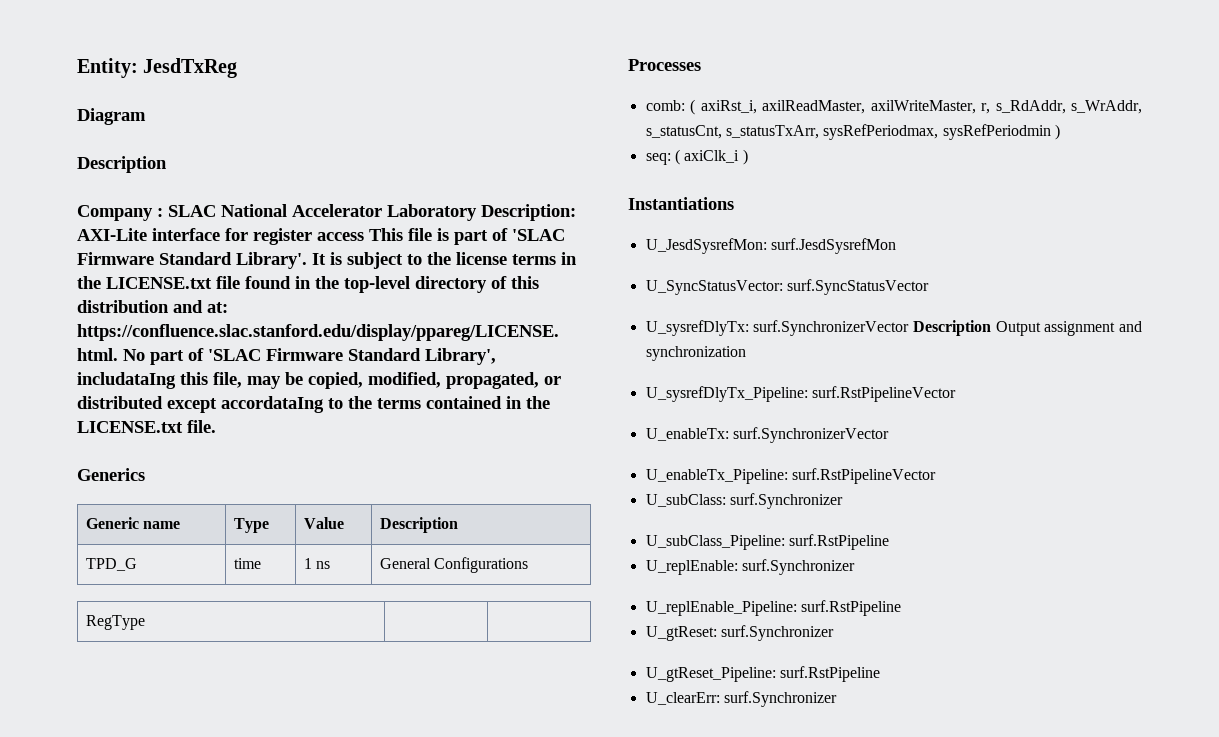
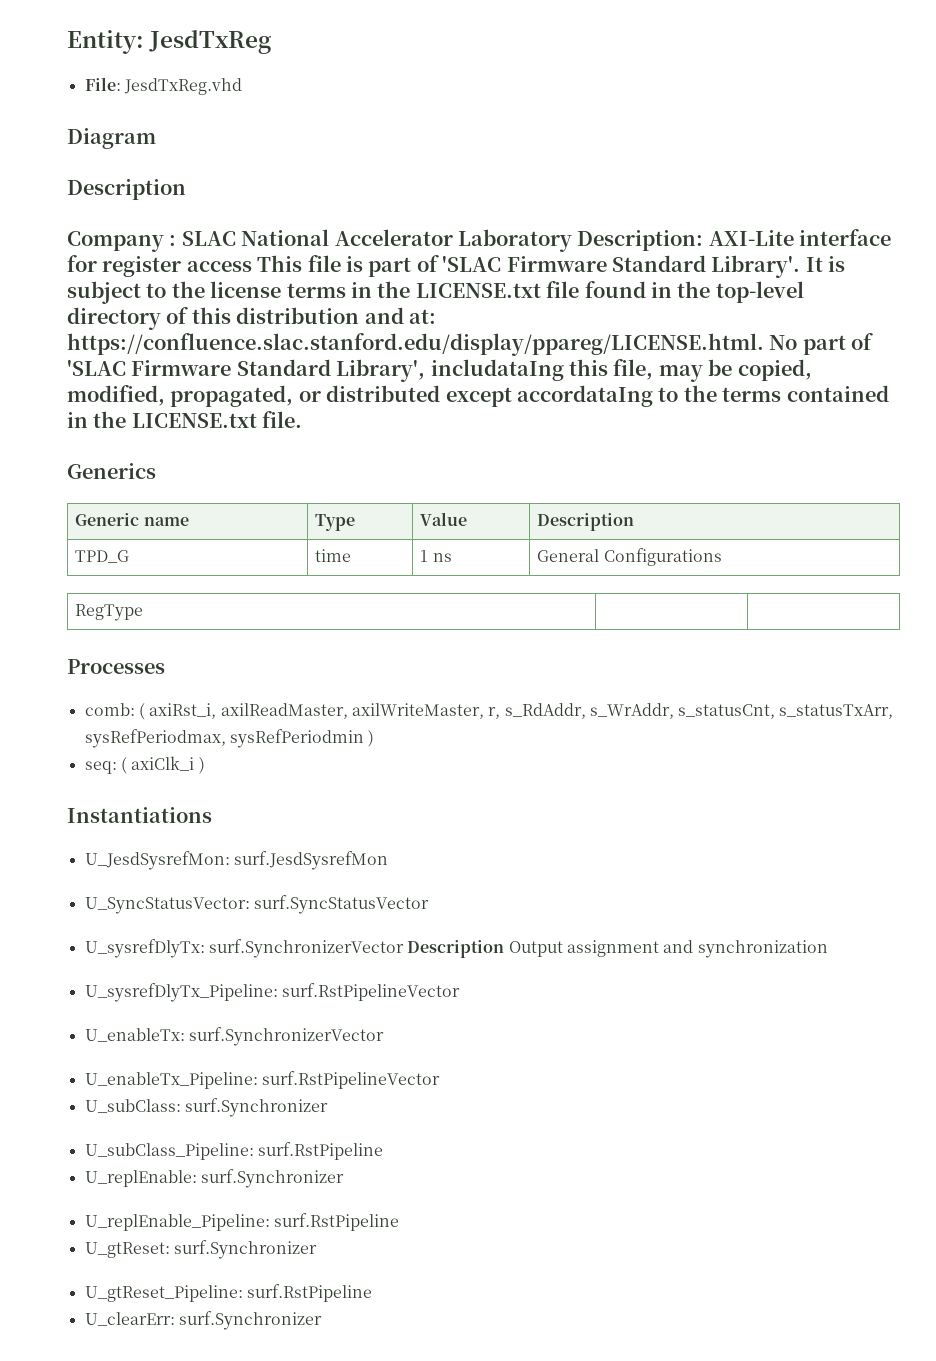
(238, 68) none -> [84,77,242,95] // File: JesdTxReg.vhd

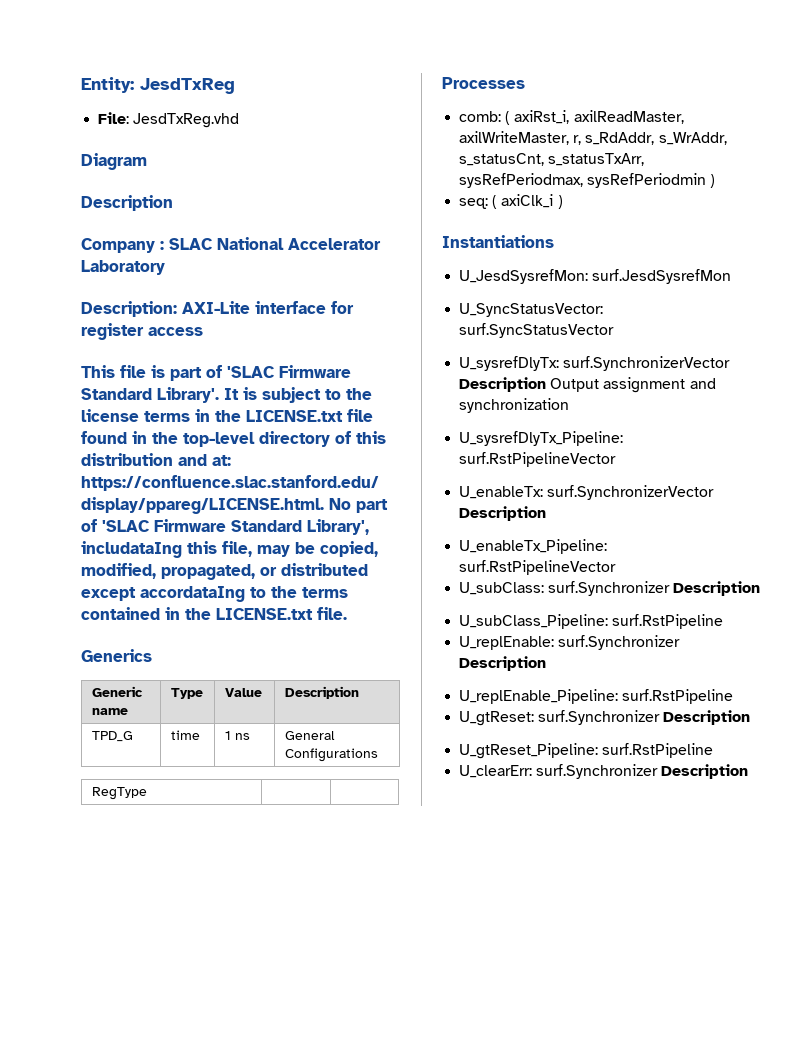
(572, 240) none -> (165, 267) //
(252, 266) none -> (203, 331) //
(384, 1036) none -> [459,506,547,521] Description
(328, 1107) none -> [673,581,761,596] Description
(344, 1178) none -> [459,656,547,671] Description
(317, 1249) none -> [663,710,751,725] Description
(322, 1320) none -> [661,764,749,779] Description

